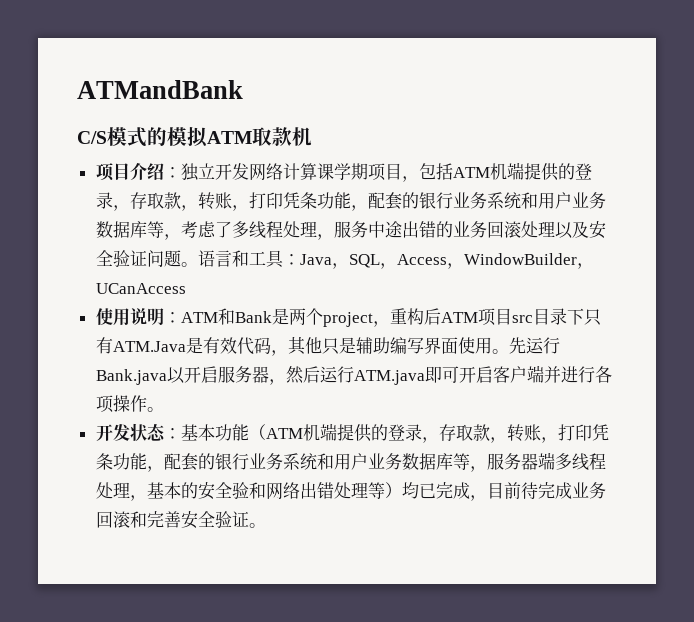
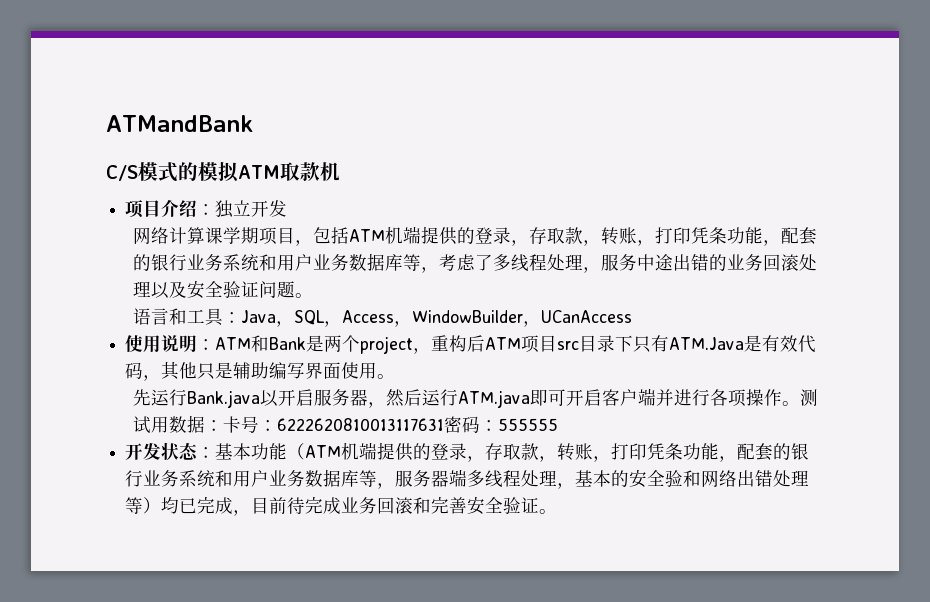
(249, 171) none -> (288, 208) //
(198, 264) none -> (313, 295) //
(509, 351) none -> (396, 376) //
(164, 409) none -> [799,389,818,406] [132,415,558,434] 测试用数据：卡号：6222620810013117631密码：555555

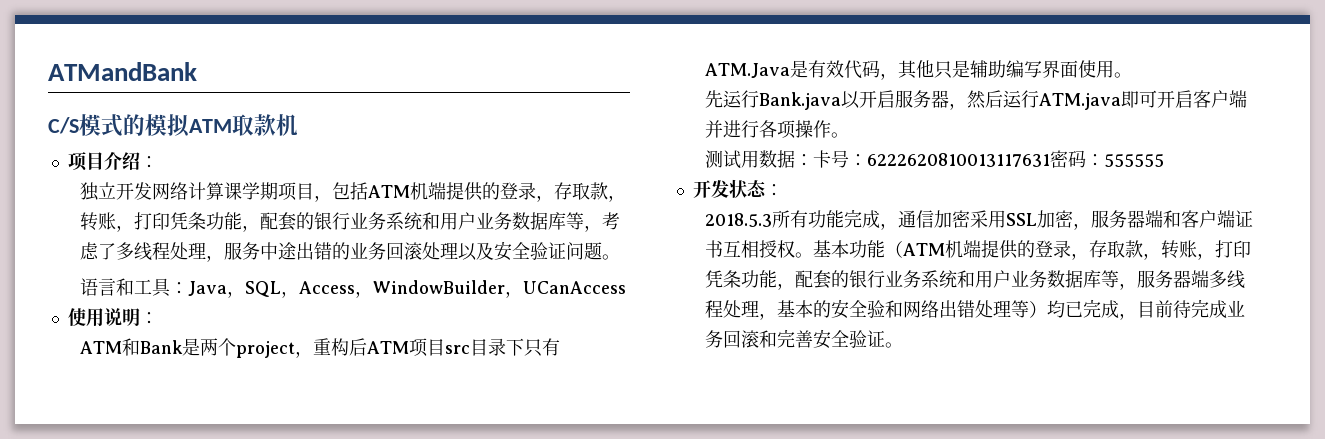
(216, 209) none -> (158, 162) //
(288, 208) // -> (153, 191) none
(216, 344) none -> (158, 318) //
(800, 403) none -> (850, 135) //
(216, 452) none -> [705,209,1254,230] [705,240,814,258] // 2018.5.3所有功能完成，通信加密采用SSL加密，服务器端和客户端证书互相授权。

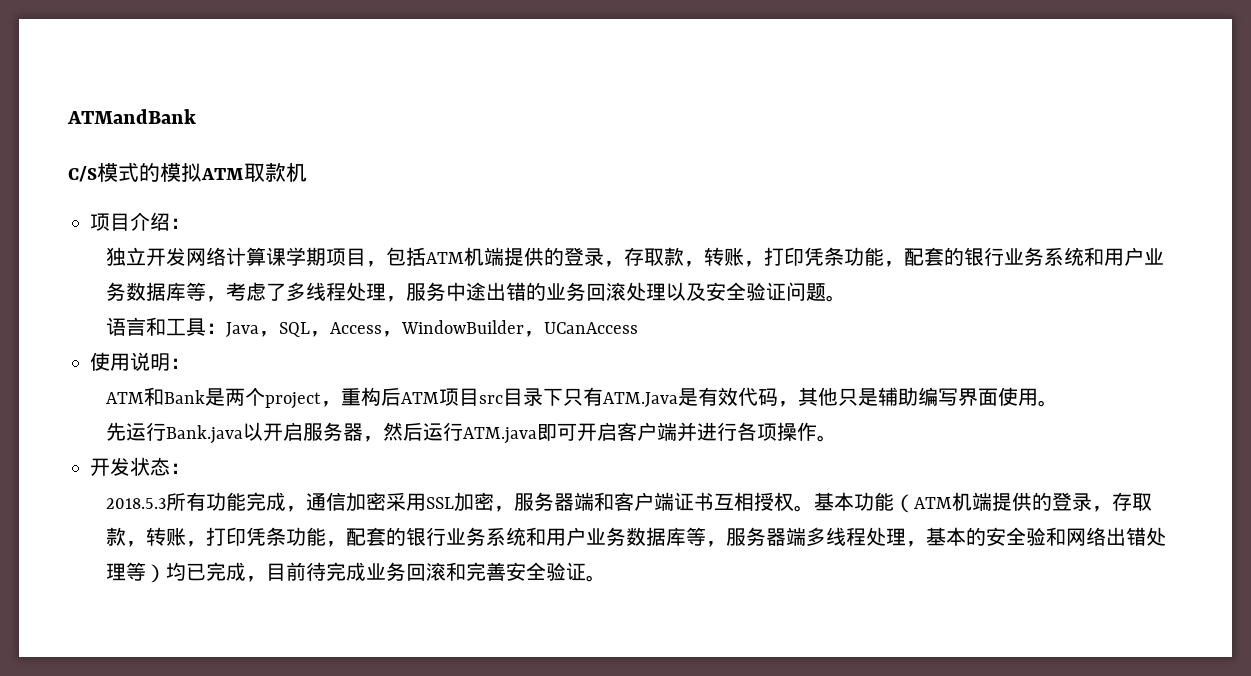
[705,150,1165,169] // 测试用数据：卡号：6222620810013117631密码：555555 -> (838, 438) none

